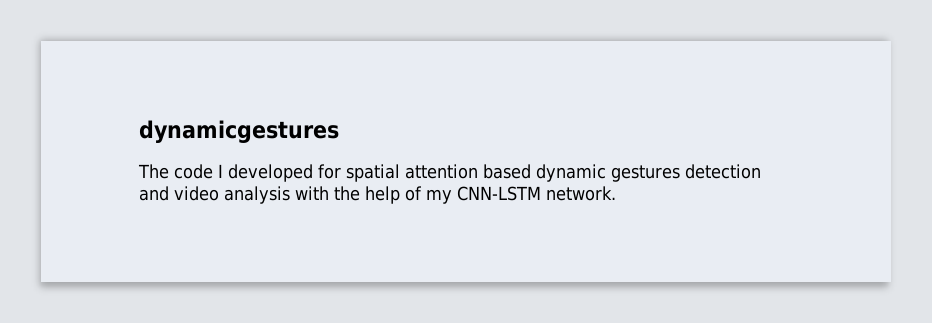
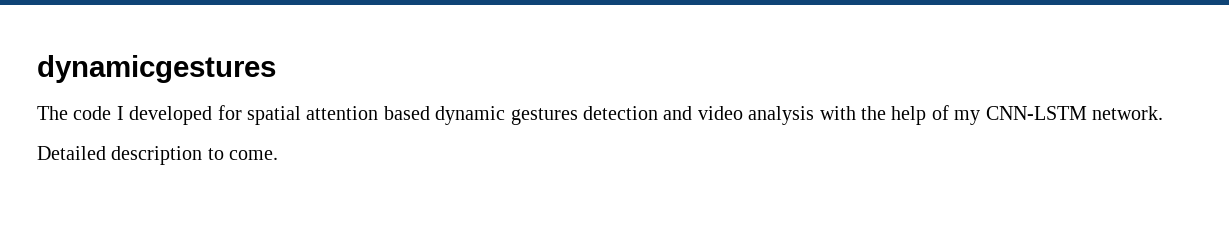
(616, 193) none -> [37,146,279,165] // Detailed description to come.

